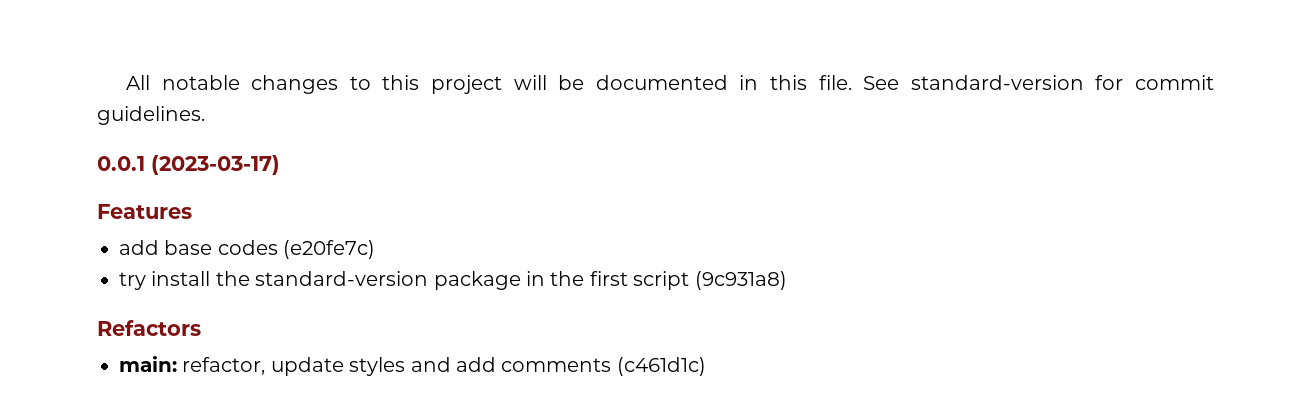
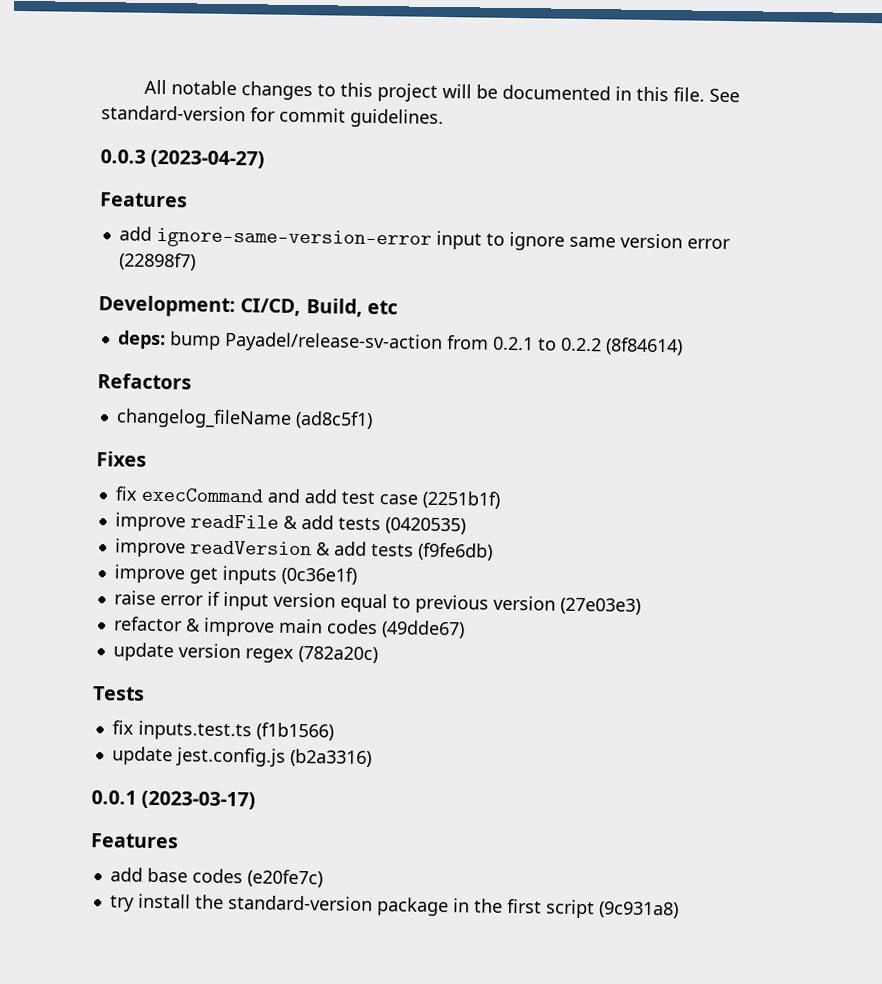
(205, 115) none -> [100,149,266,169] [100,192,188,208] [118,226,731,251] [118,252,196,271] [98,295,398,318] [116,330,683,356] [97,373,192,390] [115,408,373,430] [96,451,147,467] [114,486,501,509] [114,512,466,535] [114,538,493,561] [113,564,357,585] [113,590,641,615] [113,616,465,639] [112,642,378,664] [93,686,145,701] [111,720,334,741] [111,746,372,768] // 0.0.3 (2023-04-27) // Features // add ignore-same-version-error input to ignore same version error (22898f7) // Development: CI/CD, Build, etc // deps: bump Payadel/release-sv-action from 0.2.1 to 0.2.2 (8f84614) // Refactors // changelog_fileName (ad8c5f1) // Fixes // fix execCommand and add test case (2251b1f) // improve readFile & add tests (0420535) // improve readVersion & add tests (f9fe6db) // improve get inputs (0c36e1f) // raise error if input version equal to previous version (27e03e3) // refactor & improve main codes (49dde67) // update version regex (782a20c) // Tests // fix inputs.test.ts (f1b1566) // update jest.config.js (b2a3316)
[97,320,201,336] [119,356,706,376] // Refactors // main: refactor, update styles and add comments (c461d1c) -> (679, 910) none

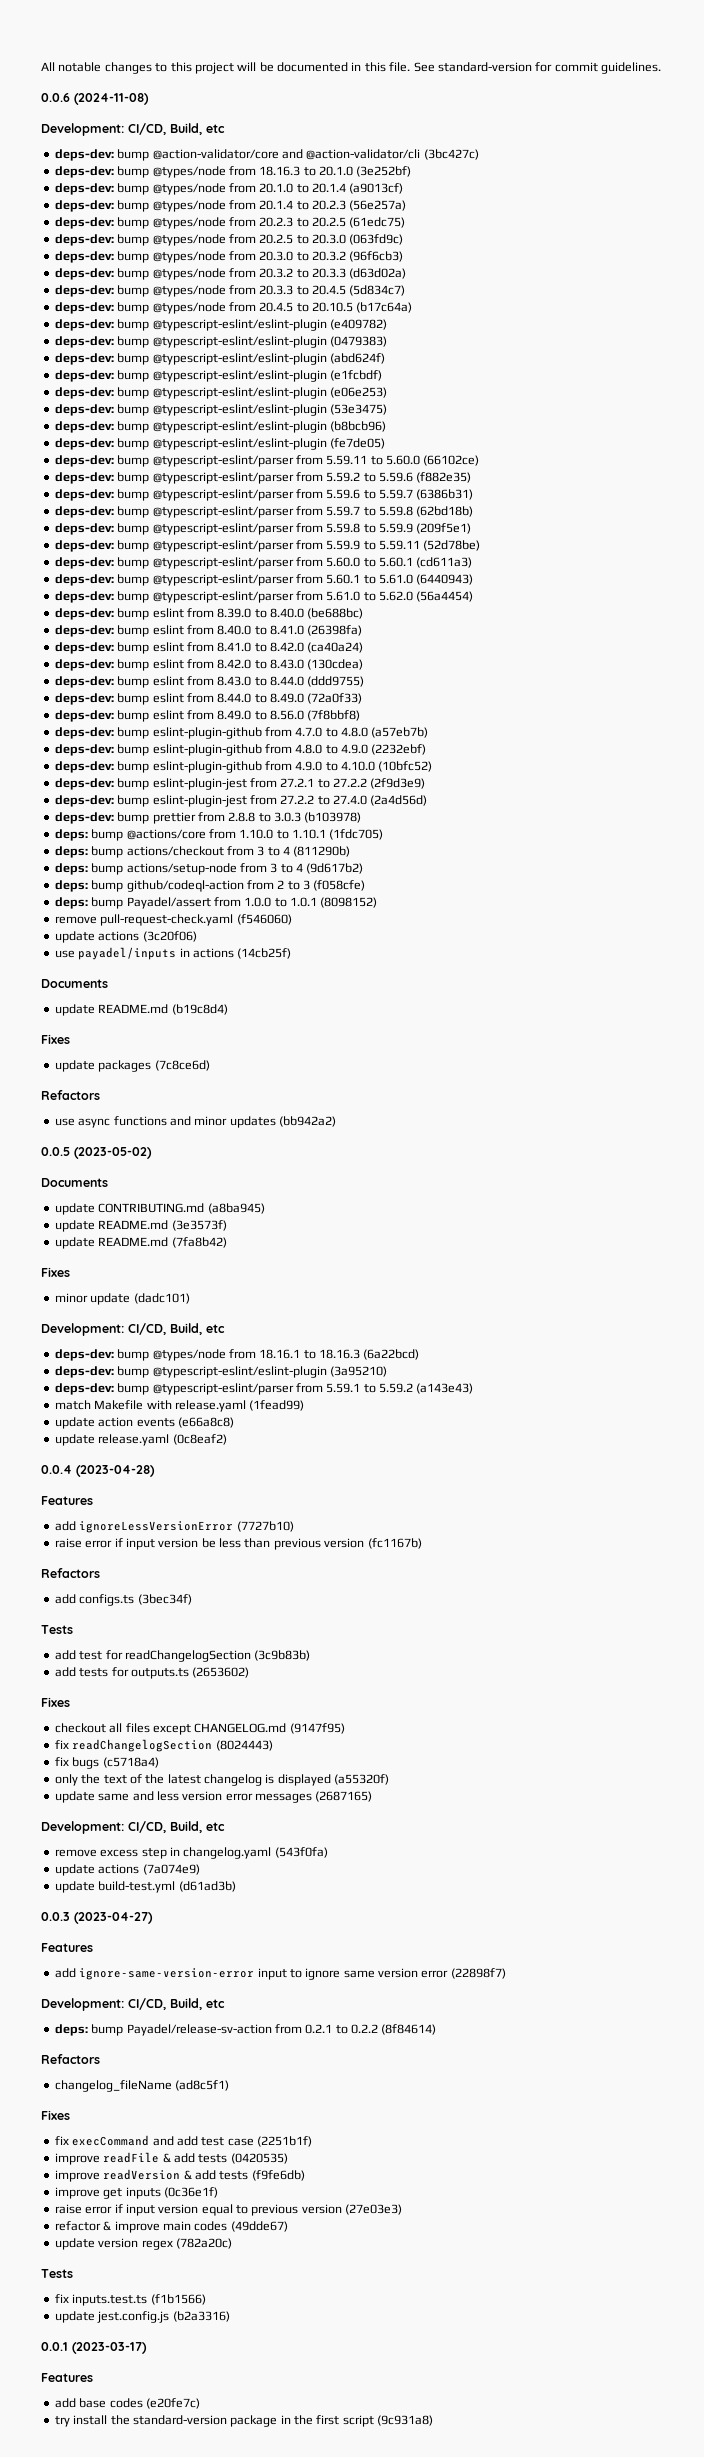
(444, 118) none -> [41,93,149,105] [41,123,225,136] [54,149,479,161] [54,166,412,178] [54,183,404,195] [54,200,407,212] [54,217,406,229] [54,234,404,246] [54,251,404,263] [54,268,407,280] [54,285,406,297] [54,302,413,314] [54,319,387,331] [54,336,387,348] [54,353,385,365] [54,370,382,382] [54,387,387,399] [54,404,387,416] [54,421,386,433] [54,438,385,450] [54,455,480,467] [54,472,472,484] [54,489,474,501] [54,506,474,518] [54,523,472,535] [54,540,481,552] [54,557,473,569] [54,574,474,586] [54,591,474,603] [54,608,364,620] [54,625,363,637] [54,642,364,654] [54,659,364,671] [54,676,365,688] [54,693,363,705] [54,710,361,722] [54,727,429,739] [54,744,427,756] [54,761,433,773] [54,778,426,790] [54,795,428,807] [54,812,362,824] [54,829,384,841] [54,846,351,858] [54,863,364,875] [54,880,366,892] [54,897,378,909] [54,914,292,926] [54,931,197,943] [54,947,292,960] [41,979,108,988] [54,1004,228,1016] [41,1034,70,1044] [54,1060,210,1072] [41,1090,100,1100] [54,1116,336,1128] [41,1147,152,1159] [41,1178,108,1187] [54,1203,265,1215] [54,1220,227,1232] [54,1237,227,1249] [41,1267,70,1277] [54,1293,190,1305] [41,1323,225,1336] [54,1349,420,1361] [54,1366,387,1378] [54,1383,474,1395] [54,1400,305,1412] [54,1417,234,1429] [54,1434,227,1446] [41,1465,155,1477] [41,1496,93,1505] [54,1521,294,1533] [54,1538,422,1550] [41,1568,100,1578] [54,1594,192,1606] [41,1625,73,1634] [54,1650,311,1662] [54,1667,250,1679] [41,1697,70,1707] [54,1723,345,1735] [54,1739,273,1752] [54,1757,159,1769] [54,1774,390,1786] [54,1791,373,1803] [41,1821,225,1834] [54,1847,328,1859] [54,1864,200,1876] [54,1881,236,1893] // 0.0.6 (2024-11-08) // Development: CI/CD, Build, etc // deps-dev: bump @action-validator/core and @action-validator/cli (3bc427c) // deps-dev: bump @types/node from 18.16.3 to 20.1.0 (3e252bf) // deps-dev: bump @types/node from 20.1.0 to 20.1.4 (a9013cf) // deps-dev: bump @types/node from 20.1.4 to 20.2.3 (56e257a) // deps-dev: bump @types/node from 20.2.3 to 20.2.5 (61edc75) // deps-dev: bump @types/node from 20.2.5 to 20.3.0 (063fd9c) // deps-dev: bump @types/node from 20.3.0 to 20.3.2 (96f6cb3) // deps-dev: bump @types/node from 20.3.2 to 20.3.3 (d63d02a) // deps-dev: bump @types/node from 20.3.3 to 20.4.5 (5d834c7) // deps-dev: bump @types/node from 20.4.5 to 20.10.5 (b17c64a) // deps-dev: bump @typescript-eslint/eslint-plugin (e409782) // deps-dev: bump @typescript-eslint/eslint-plugin (0479383) // deps-dev: bump @typescript-eslint/eslint-plugin (abd624f) // deps-dev: bump @typescript-eslint/eslint-plugin (e1fcbdf) // deps-dev: bump @typescript-eslint/eslint-plugin (e06e253) // deps-dev: bump @typescript-eslint/eslint-plugin (53e3475) // deps-dev: bump @typescript-eslint/eslint-plugin (b8bcb96) // deps-dev: bump @typescript-eslint/eslint-plugin (fe7de05) // deps-dev: bump @typescript-eslint/parser from 5.59.11 to 5.60.0 (66102ce) // deps-dev: bump @typescript-eslint/parser from 5.59.2 to 5.59.6 (f882e35) // deps-dev: bump @typescript-eslint/parser from 5.59.6 to 5.59.7 (6386b31) // deps-dev: bump @typescript-eslint/parser from 5.59.7 to 5.59.8 (62bd18b) // deps-dev: bump @typescript-eslint/parser from 5.59.8 to 5.59.9 (209f5e1) // deps-dev: bump @typescript-eslint/parser from 5.59.9 to 5.59.11 (52d78be) // deps-dev: bump @typescript-eslint/parser from 5.60.0 to 5.60.1 (cd611a3) // deps-dev: bump @typescript-eslint/parser from 5.60.1 to 5.61.0 (6440943) // deps-dev: bump @typescript-eslint/parser from 5.61.0 to 5.62.0 (56a4454) // deps-dev: bump eslint from 8.39.0 to 8.40.0 (be688bc) // deps-dev: bump eslint from 8.40.0 to 8.41.0 (26398fa) // deps-dev: bump eslint from 8.41.0 to 8.42.0 (ca40a24) // deps-dev: bump eslint from 8.42.0 to 8.43.0 (130cdea) // deps-dev: bump eslint from 8.43.0 to 8.44.0 (ddd9755) // deps-dev: bump eslint from 8.44.0 to 8.49.0 (72a0f33) // deps-dev: bump eslint from 8.49.0 to 8.56.0 (7f8bbf8) // deps-dev: bump eslint-plugin-github from 4.7.0 to 4.8.0 (a57eb7b) // deps-dev: bump eslint-plugin-github from 4.8.0 to 4.9.0 (2232ebf) // deps-dev: bump eslint-plugin-github from 4.9.0 to 4.10.0 (10bfc52) // deps-dev: bump eslint-plugin-jest from 27.2.1 to 27.2.2 (2f9d3e9) // deps-dev: bump eslint-plugin-jest from 27.2.2 to 27.4.0 (2a4d56d) // deps-dev: bump prettier from 2.8.8 to 3.0.3 (b103978) // deps: bump @actions/core from 1.10.0 to 1.10.1 (1fdc705) // deps: bump actions/checkout from 3 to 4 (811290b) // deps: bump actions/setup-node from 3 to 4 (9d617b2) // deps: bump github/codeql-action from 2 to 3 (f058cfe) // deps: bump Payadel/assert from 1.0.0 to 1.0.1 (8098152) // remove pull-request-check.yaml (f546060) // update actions (3c20f06) // use payadel/inputs in actions (14cb25f) // Documents // update README.md (b19c8d4) // Fixes // update packages (7c8ce6d) // Refactors // use async functions and minor updates (bb942a2) // 0.0.5 (2023-05-02) // Documents // update CONTRIBUTING.md (a8ba945) // update README.md (3e3573f) // update README.md (7fa8b42) // Fixes // minor update (dadc101) // Development: CI/CD, Build, etc // deps-dev: bump @types/node from 18.16.1 to 18.16.3 (6a22bcd) // deps-dev: bump @typescript-eslint/eslint-plugin (3a95210) // deps-dev: bump @typescript-eslint/parser from 5.59.1 to 5.59.2 (a143e43) // match Makefile with release.yaml (1fead99) // update action events (e66a8c8) // update release.yaml (0c8eaf2) // 0.0.4 (2023-04-28) // Features // add ignoreLessVersionError (7727b10) // raise error if input version be less than previous version (fc1167b) // Refactors // add configs.ts (3bec34f) // Tests // add test for readChangelogSection (3c9b83b) // add tests for outputs.ts (2653602) // Fixes // checkout all files except CHANGELOG.md (9147f95) // fix readChangelogSection (8024443) // fix bugs (c5718a4) // only the text of the latest changelog is displayed (a55320f) // update same and less version error messages (2687165) // Development: CI/CD, Build, etc // remove excess step in changelog.yaml (543f0fa) // update actions (7a074e9) // update build-test.yml (d61ad3b)

